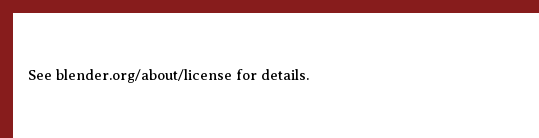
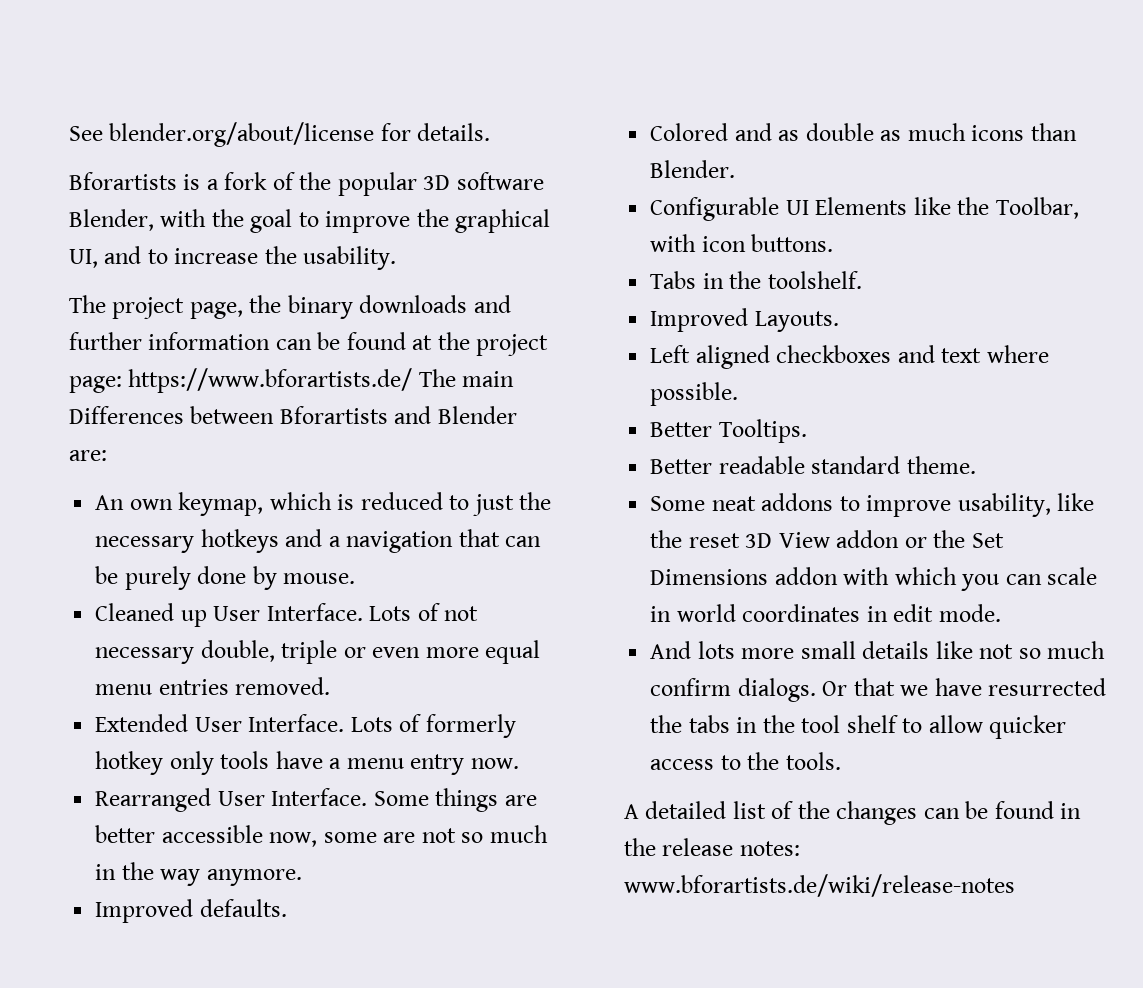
(309, 74) none -> [69,172,544,196] [69,209,551,233] [69,246,397,270] [69,295,511,319] [69,332,549,356] [69,368,515,393] [69,406,517,424] [69,450,107,461] [95,492,552,516] [95,529,542,553] [95,566,356,590] [95,603,479,627] [95,640,541,664] [95,677,331,695] [95,714,516,738] [95,751,519,775] [95,788,537,812] [95,825,548,847] [95,862,302,886] [95,899,287,923] [650,123,1077,141] [650,160,736,178] [650,197,1079,221] [650,234,834,252] [650,271,862,289] [650,308,839,332] [650,345,1049,369] [650,382,739,406] [650,419,807,443] [650,456,976,474] [650,493,1095,517] [650,530,1004,548] [650,567,1098,591] [650,604,1001,622] [650,641,1106,659] [650,678,1107,702] [650,715,1067,739] [650,752,841,770] [624,801,1082,825] [624,838,800,856] [624,874,1015,897] // Bforartists is a fork of the popular 3D software Blender, with the goal to improve the graphical UI, and to increase the usability. // The project page, the binary downloads and further information can be found at the project page: https://www.bforartists.de/ The main Differences between Bforartists and Blender are: // An own keymap, which is reduced to just the necessary hotkeys and a navigation that can be purely done by mouse. // Cleaned up User Interface. Lots of not necessary double, triple or even more equal menu entries removed. // Extended User Interface. Lots of formerly hotkey only tools have a menu entry now. // Rearranged User Interface. Some things are better accessible now, some are not so much in the way anymore. // Improved defaults. // Colored and as double as much icons than Blender. // Configurable UI Elements like the Toolbar, with icon buttons. // Tabs in the toolshelf. // Improved Layouts. // Left aligned checkboxes and text where possible. // Better Tooltips. // Better readable standard theme. // Some neat addons to improve usability, like the reset 3D View addon or the Set Dimensions addon with which you can scale in world coordinates in edit mode. // And lots more small details like not so much confirm dialogs. Or that we have resurrected the tabs in the tool shelf to allow quicker access to the tools. // A detailed list of the changes can be found in the release notes: www.bforartists.de/wiki/release-notes

